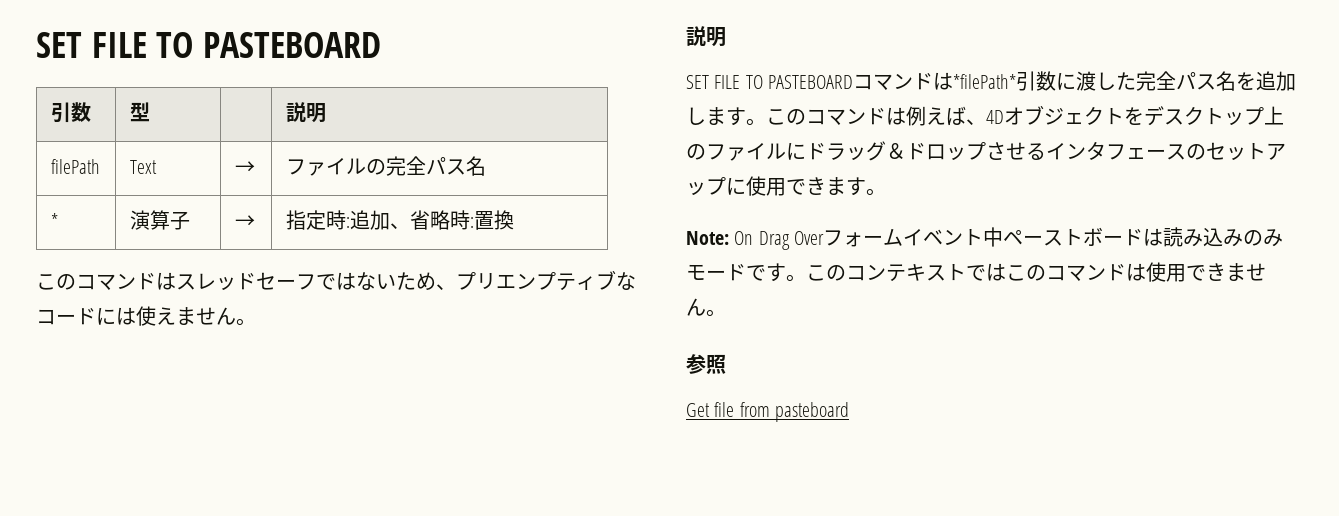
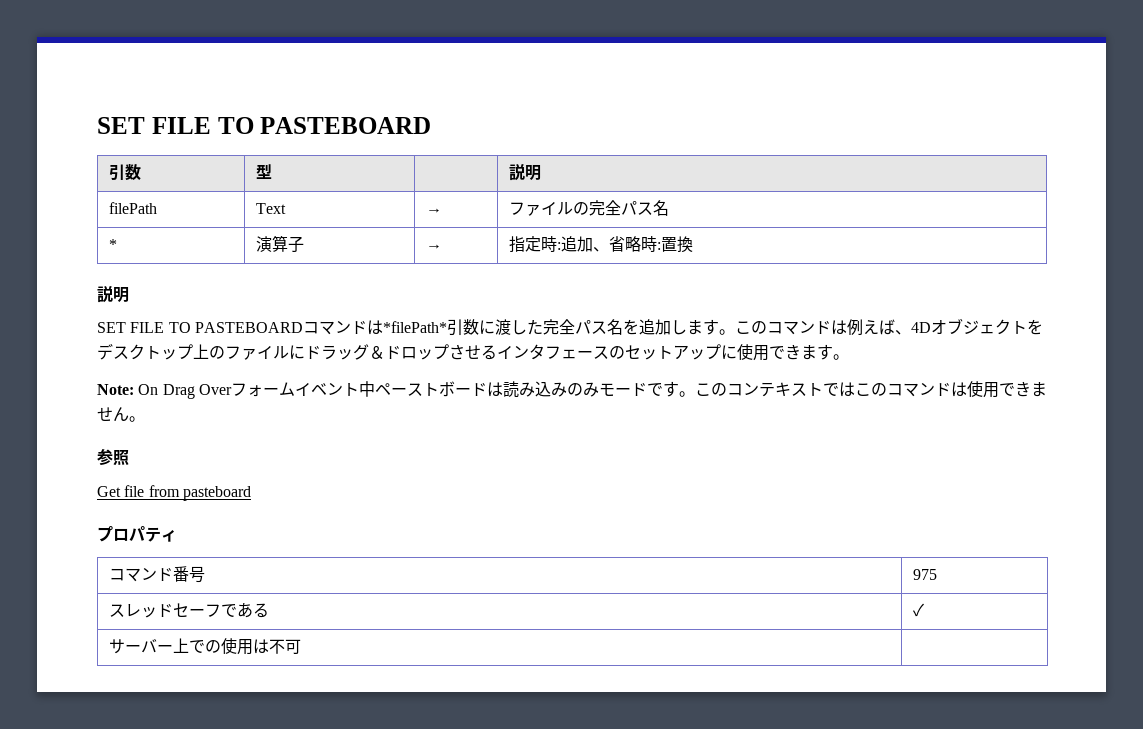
[36,270,636,291] [36,306,256,326] // このコマンドはスレッドセーフではないため、プリエンプティブなコードには使えません。 -> (693, 244) none
(850, 412) none -> [97,526,177,542] [108,566,205,583] [912,569,937,580] [108,602,269,618] [912,603,924,617] [108,638,301,655] // プロパティ // コマンド番号 | 975 // スレッドセーフである | ✓ // サーバー上での使用は不可 |

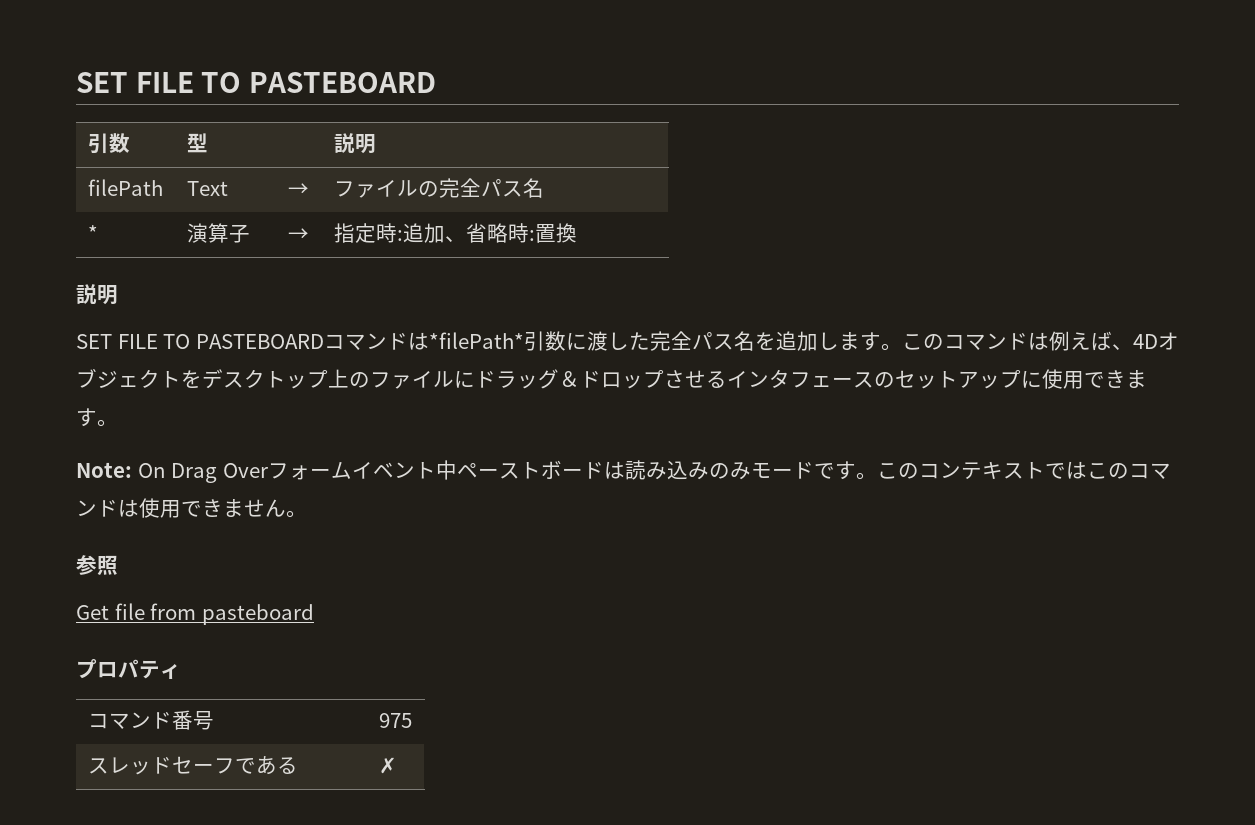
[912,603,924,617] [108,638,301,655] ✓ // サーバー上での使用は不可 | -> [378,757,397,774] ✗

